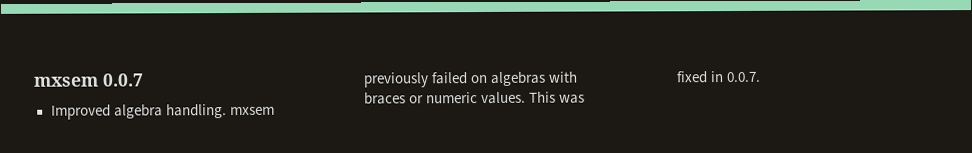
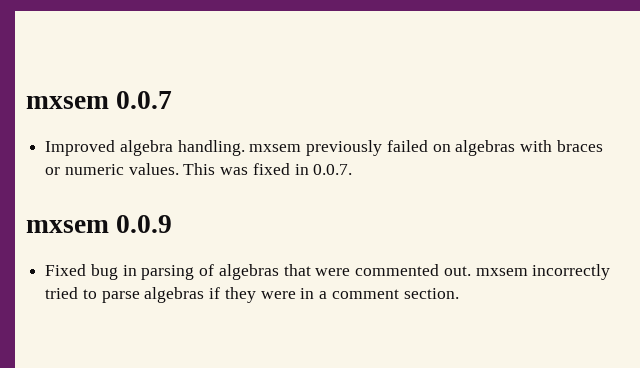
(761, 77) none -> [26,215,173,233] [45,264,611,280] [45,287,459,303] // mxsem 0.0.9 // Fixed bug in parsing of algebras that were commented out. mxsem incorrectly tried to parse algebras if they were in a comment section.

